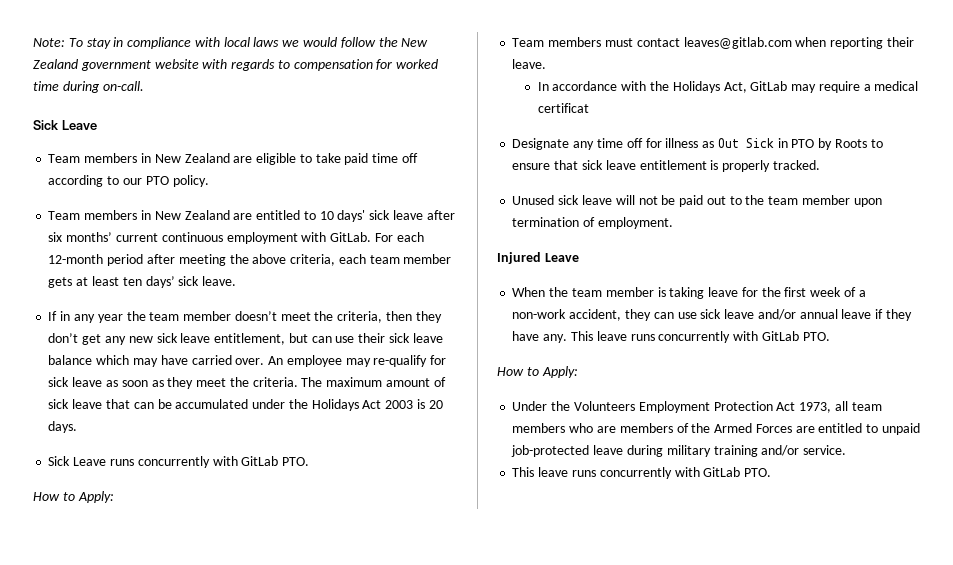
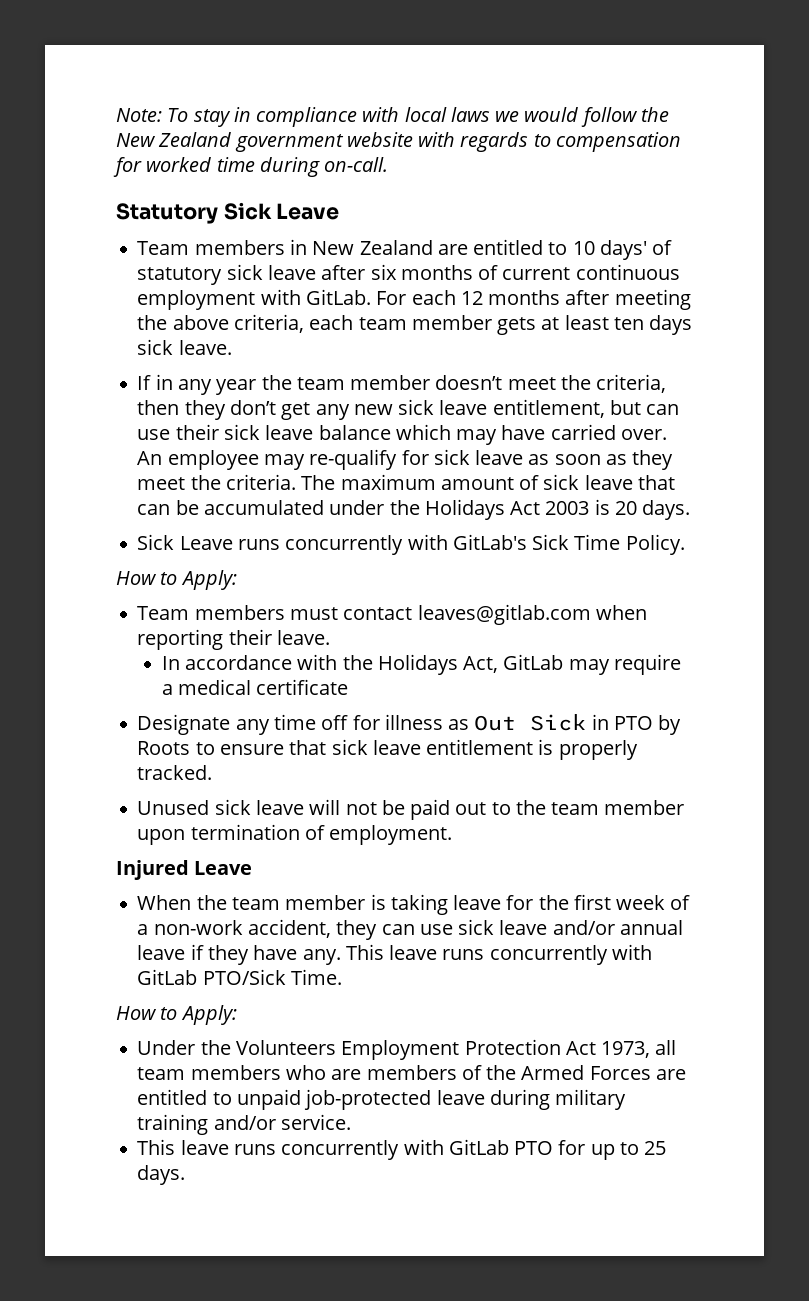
[33,120,97,130] [48,153,418,165] [48,175,209,187] Sick Leave // Team members in New Zealand are eligible to take paid time off according to our PTO policy. -> [116,202,340,224] Statutory Sick Leave
(366, 216) none -> [652,240,673,255] [137,267,223,285] of statutory
[66,232,113,242] months’ -> [400,265,499,280] months of
[48,254,144,266] 12-month period -> [460,290,561,305] 12 months
[145,276,175,288] days’ -> [649,315,693,335] days
[241,456,310,466] GitLab PTO. -> [452,534,685,555] GitLab's Sick Time Policy.
[537,103,589,113] certificat -> [256,679,349,695] certificate
[802,332,830,341] PTO. -> [202,969,342,985] PTO/Sick Time.
[744,468,772,477] PTO. -> [514,1140,667,1160] [137,1165,186,1185] PTO for up to 25 days.

